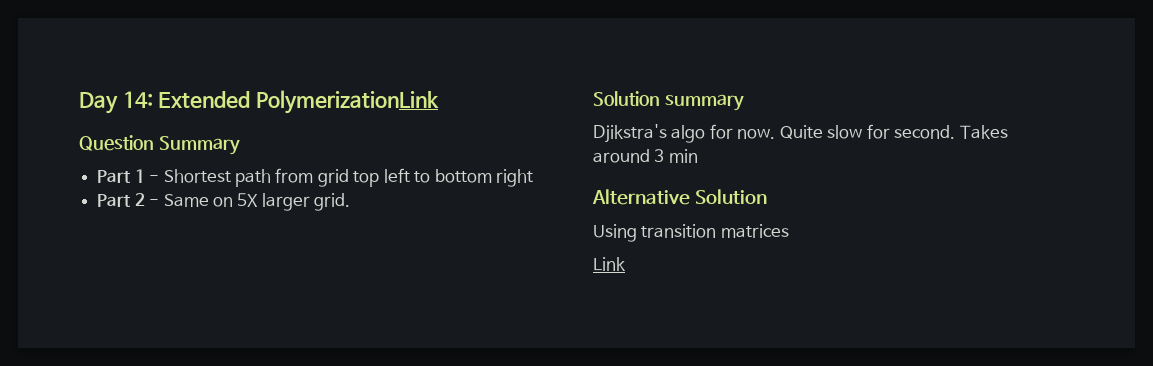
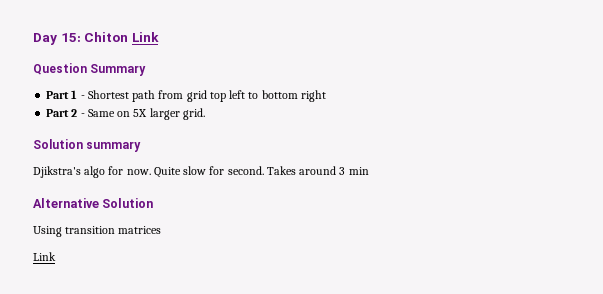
[122,90,439,114] 14: Extended PolymerizationLink -> [60,32,159,42] 15: Chiton Link

